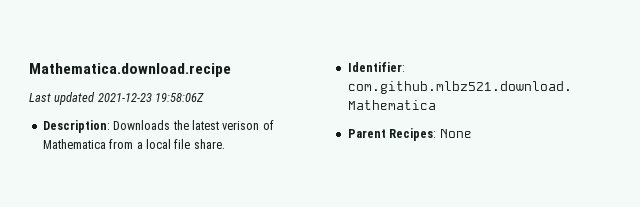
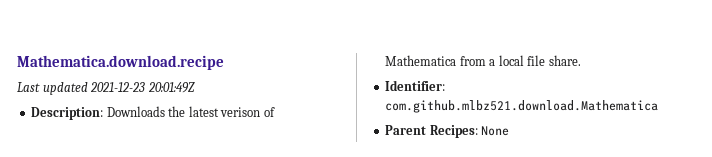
[155,93,205,102] 19:58:06Z -> [147,82,195,93] 20:01:49Z

